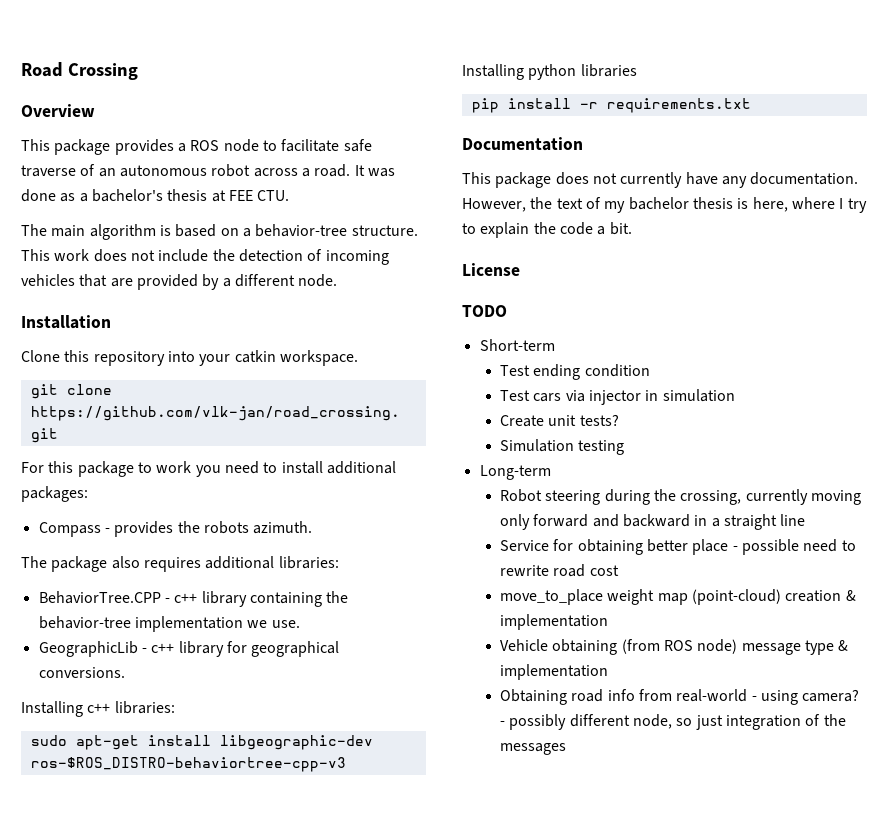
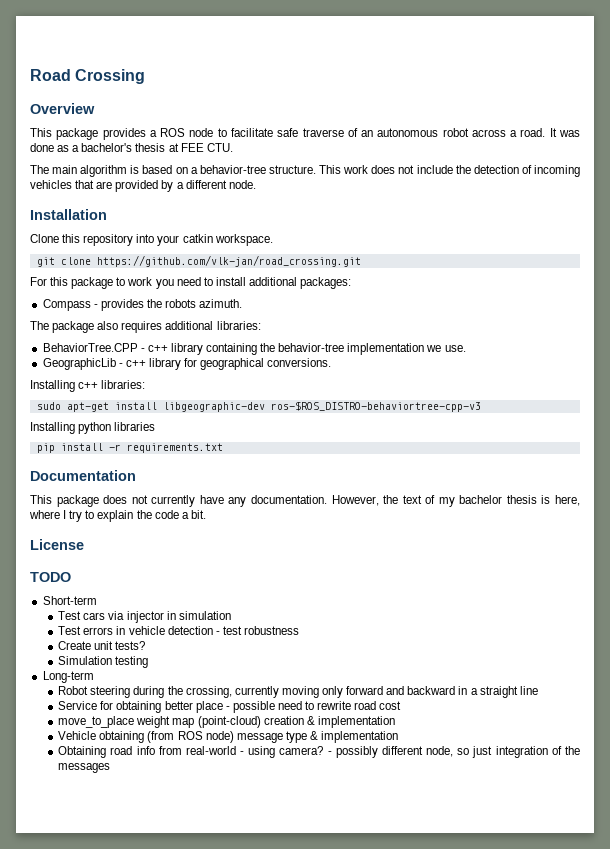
[500,364,650,380] // Test ending condition -> (97, 600) none
(735, 395) none -> [58,626,300,635] // Test errors in vehicle detection - test robustness

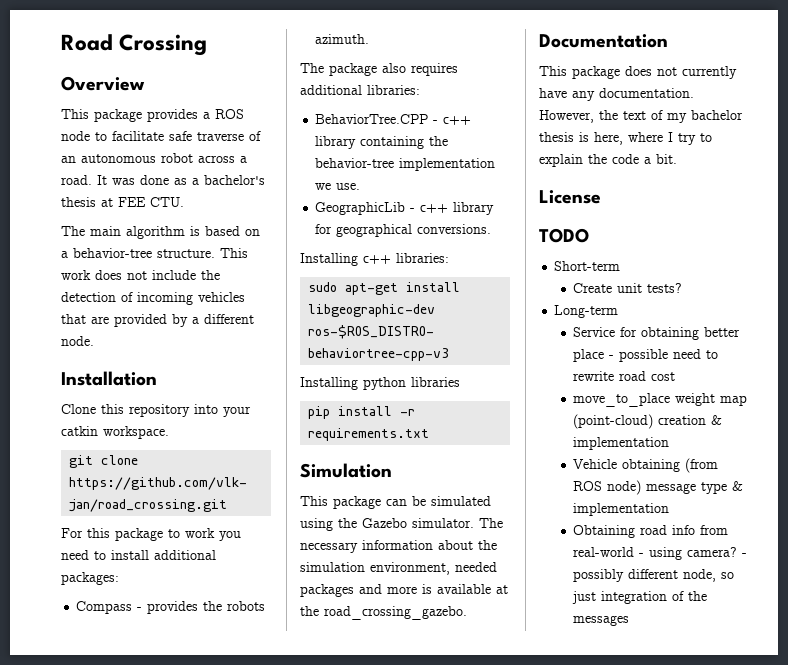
(223, 448) none -> [300,463,392,478] [300,496,491,509] [300,518,503,531] [300,540,497,553] [300,562,497,575] [300,584,508,597] [300,606,467,620] // Simulation // This package can be simulated using the Gazebo simulator. The necessary information about the simulation environment, needed packages and more is available at the road_crossing_gazebo.
[58,611,231,623] [58,626,300,635] // Test cars via injector in simulation // Test errors in vehicle detection - test robustness -> (621, 266) none
[58,656,149,668] // Simulation testing -> (683, 288) none
[58,686,538,698] // Robot steering during the crossing, currently moving only forward and backward in a straight line -> (619, 311) none

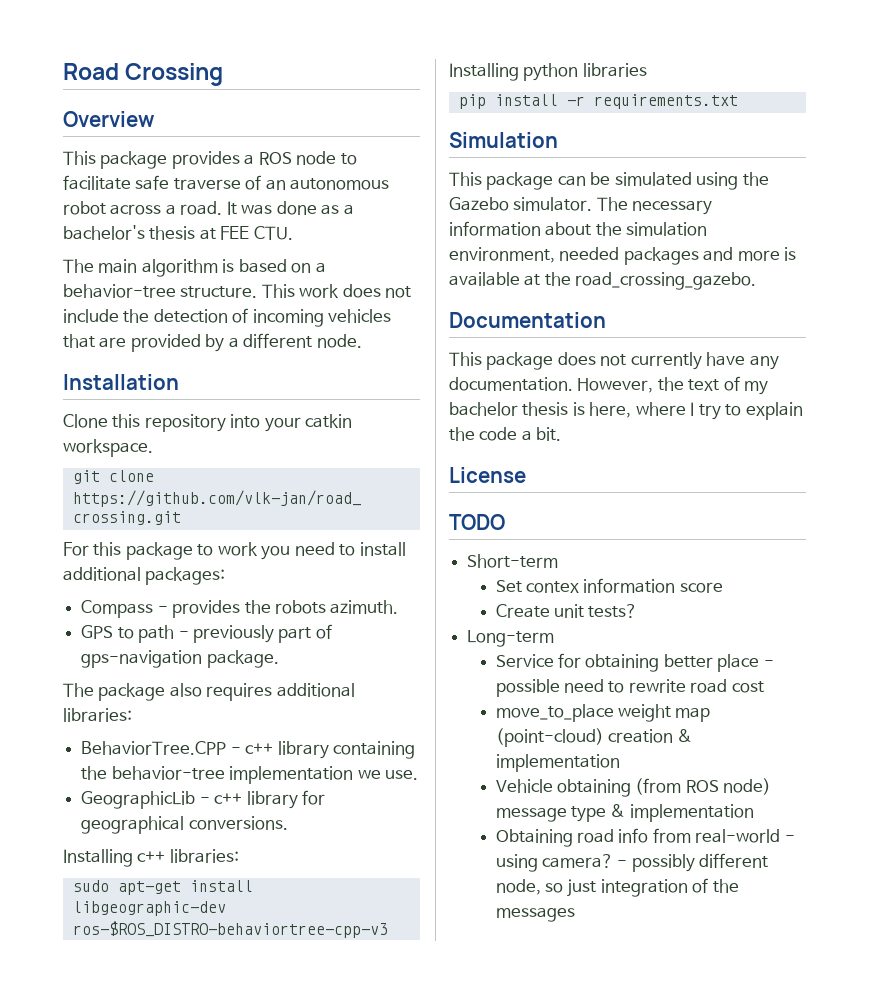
(370, 39) none -> [81,624,332,643] [81,650,279,668] // GPS to path - previously part of gps-navigation package.
(621, 266) none -> [495,578,723,593] // Set contex information score

